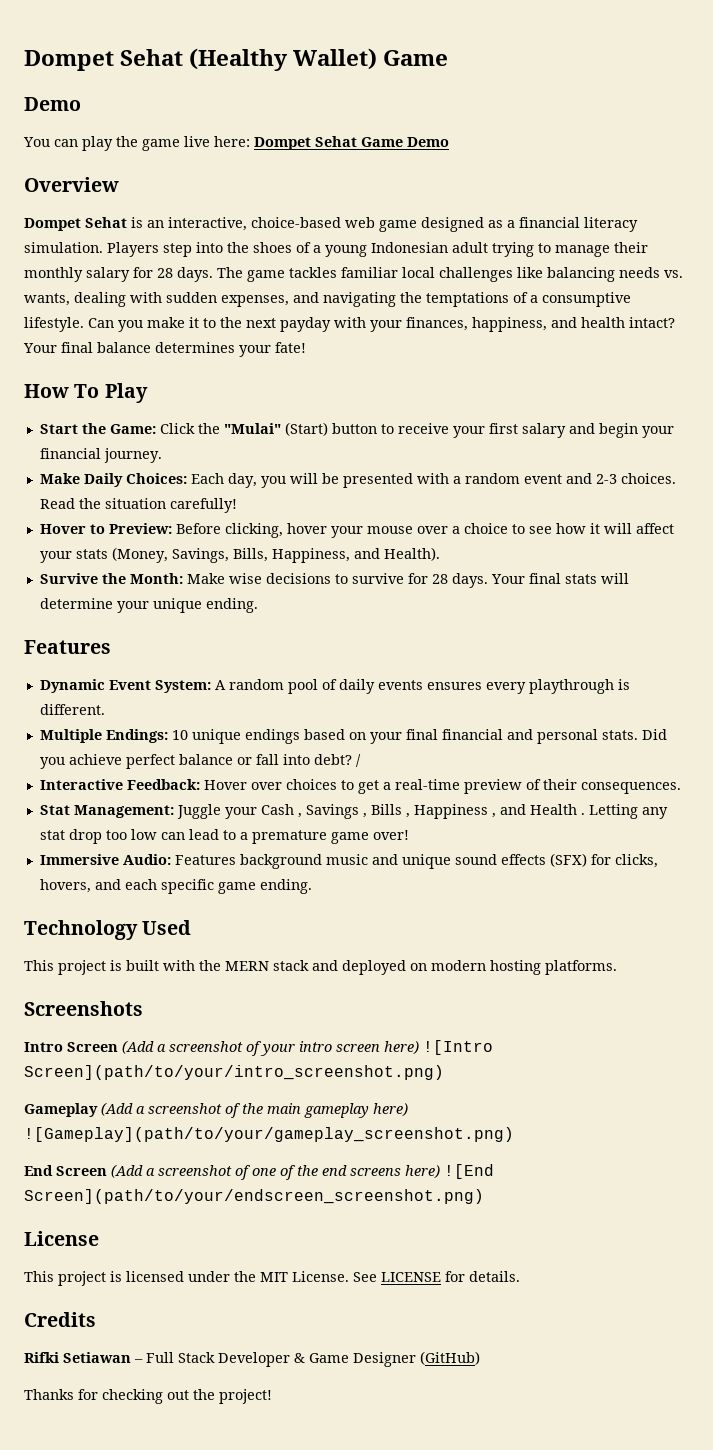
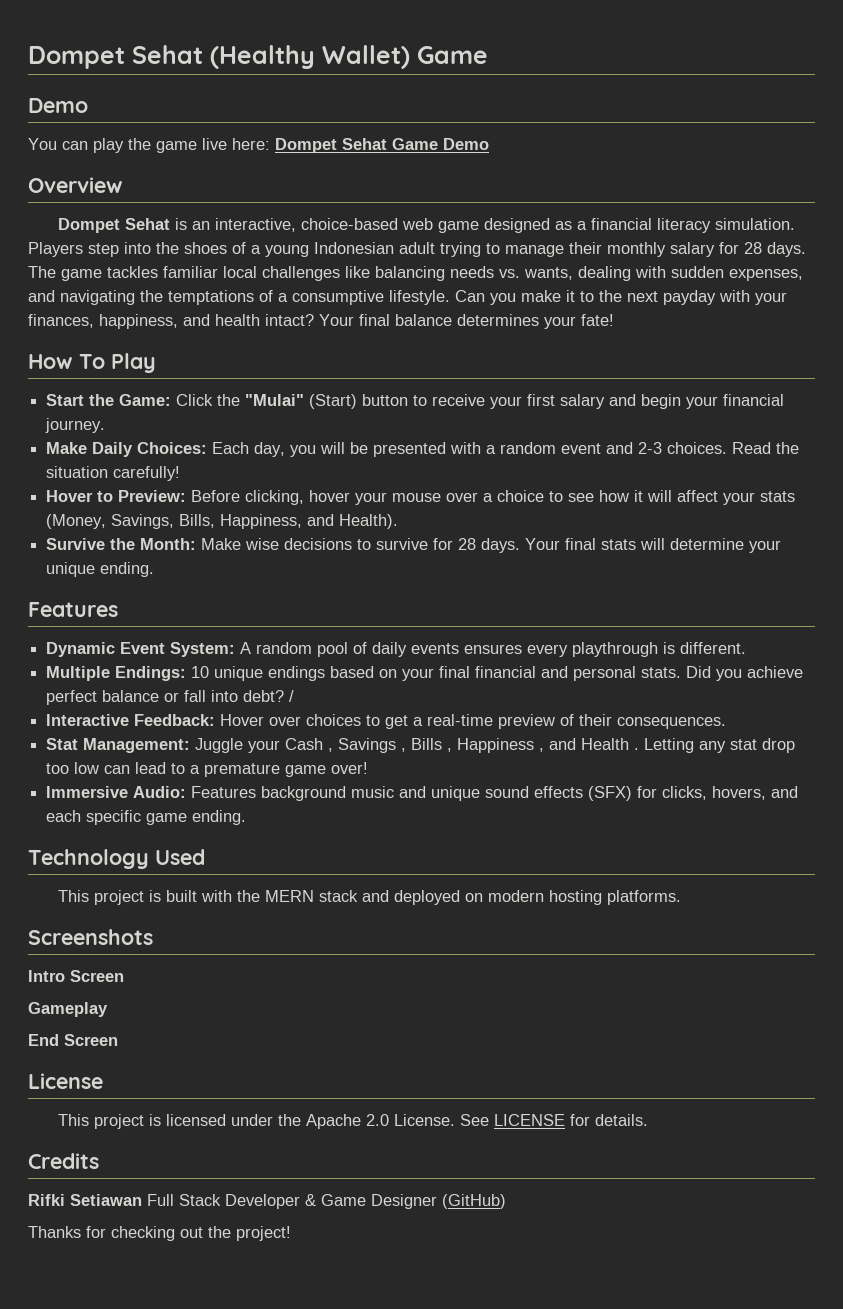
[122,1040,493,1056] [24,1065,444,1080] [24,1102,408,1118] [24,1127,514,1142] [24,1164,494,1180] [24,1189,484,1204] (Add a screenshot of your intro screen here) ![Intro Screen](path/to/your/intro_screenshot.png) // Gameplay (Add a screenshot of the main gameplay here) ![Gameplay](path/to/your/gameplay_screenshot.png) // End Screen (Add a screenshot of one of the end screens here) ![End Screen](path/to/your/endscreen_screenshot.png) -> [28,1002,108,1017] [28,1034,118,1046] // Gameplay // End Screen
[260,1272,288,1282] MIT -> [305,1114,389,1129] Apache 2.0
[134,1359,143,1363] – -> (142, 1200) none

